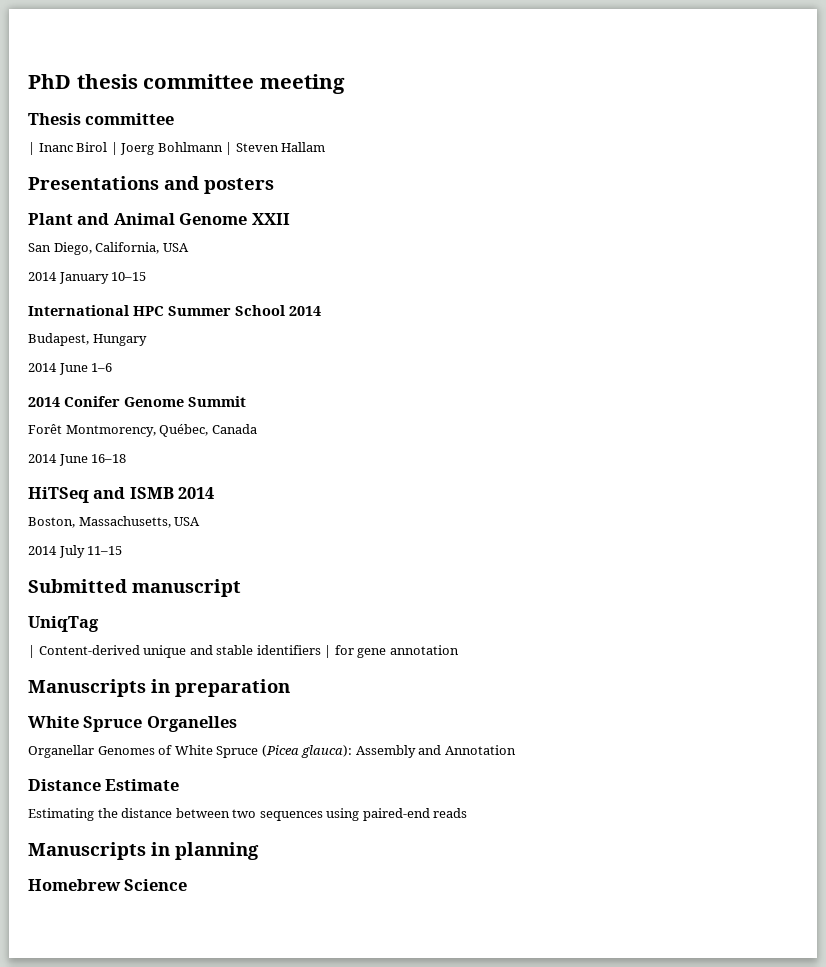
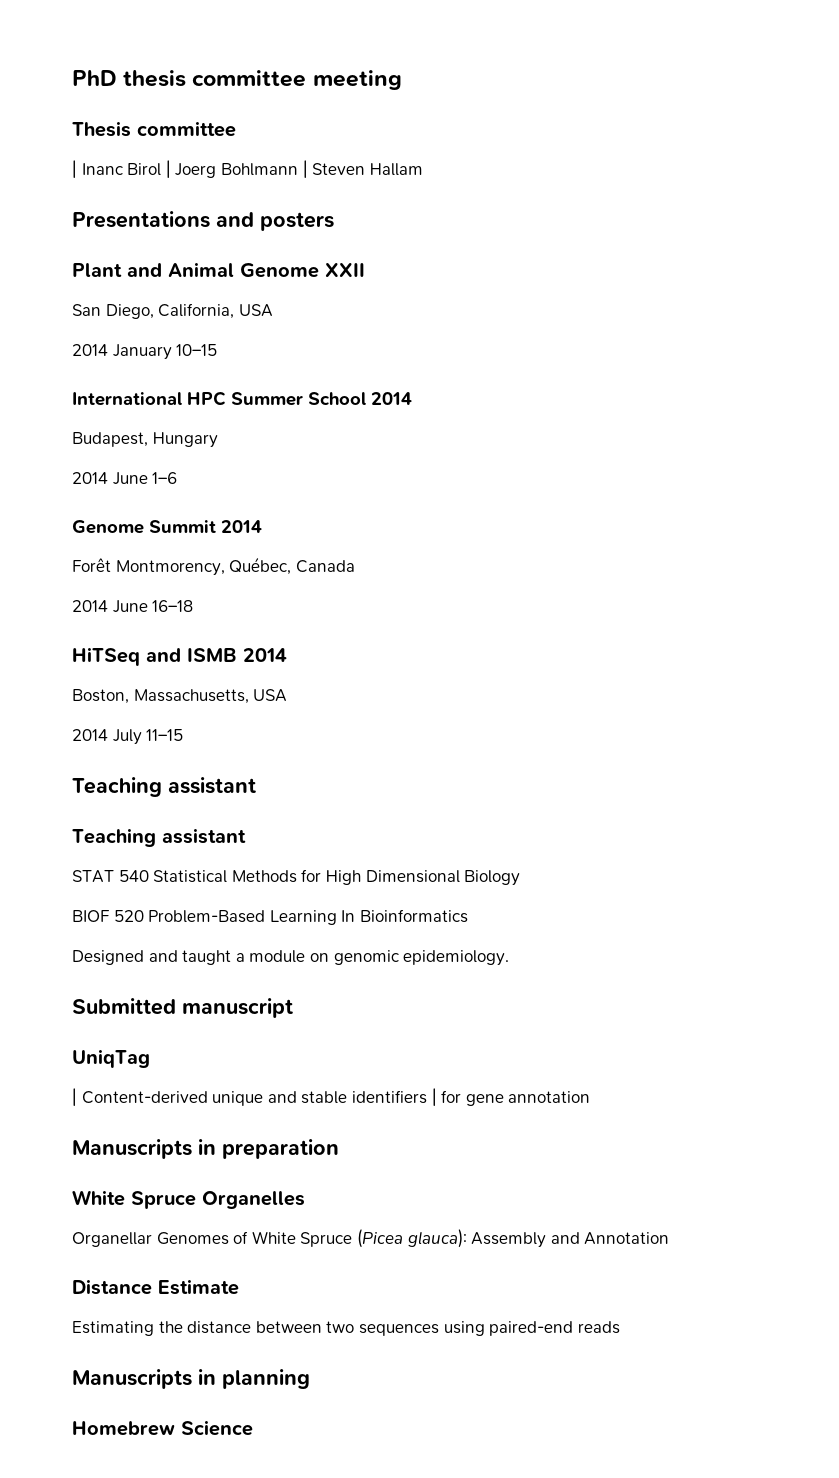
[28,396,120,407] 2014 Conifer -> (178, 478) none
(246, 401) none -> [221,520,262,533] 2014
(123, 550) none -> [72,777,256,797] [72,828,246,847] [72,869,521,886] [72,909,468,925] [72,950,510,966] // Teaching assistant // Teaching assistant // STAT 540 Statistical Methods for High Dimensional Biology // BIOF 520 Problem-Based Learning In Bioinformatics // Designed and taught a module on genomic epidemiology.

